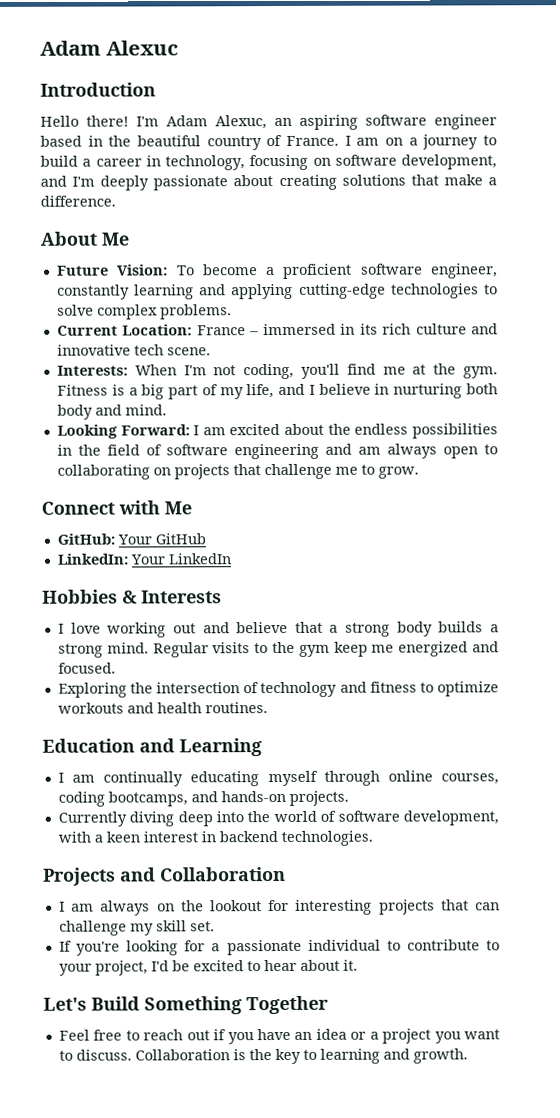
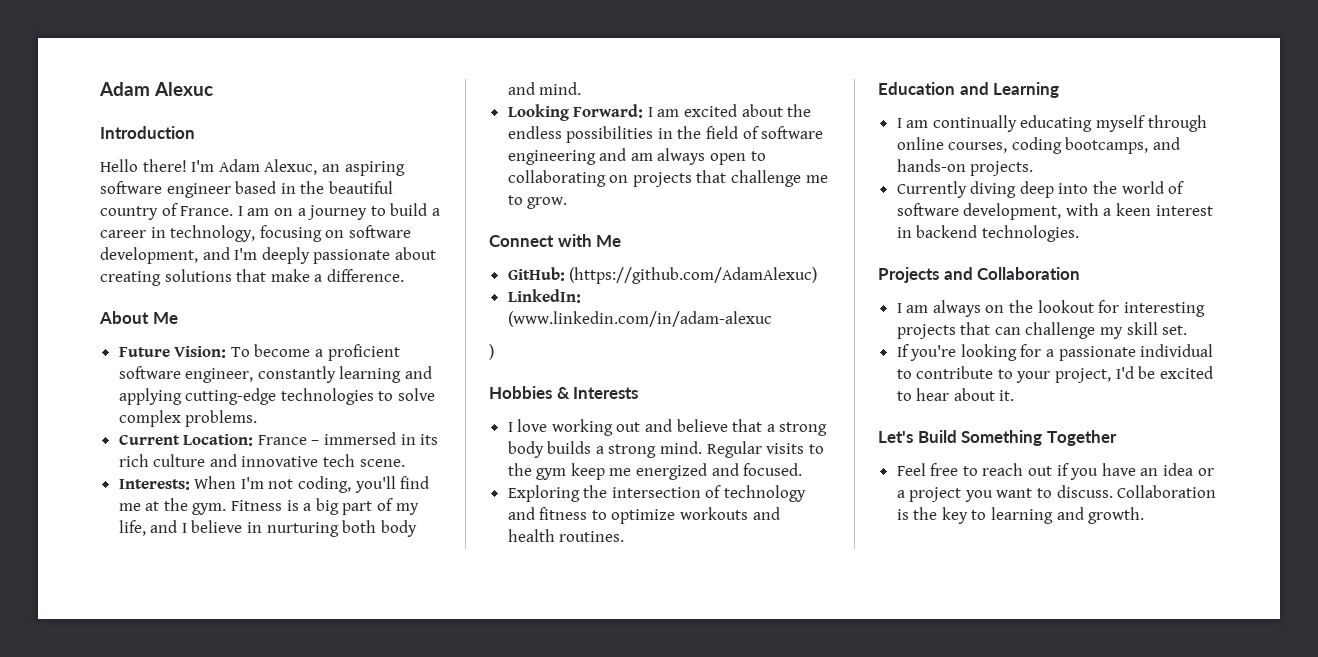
[116,533,206,545] Your GitHub -> [569,267,818,284] (https://github.com/AdamAlexuc)
[129,553,232,565] Your LinkedIn -> [507,311,772,327] [489,344,494,360] (www.linkedin.com/in/adam-alexuc // )

